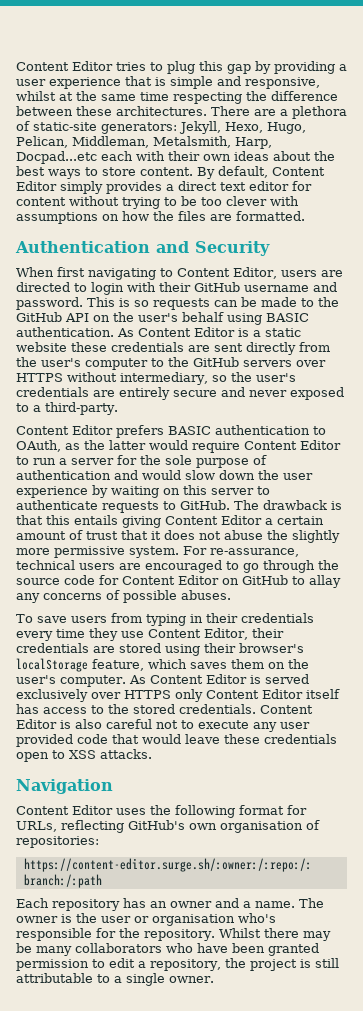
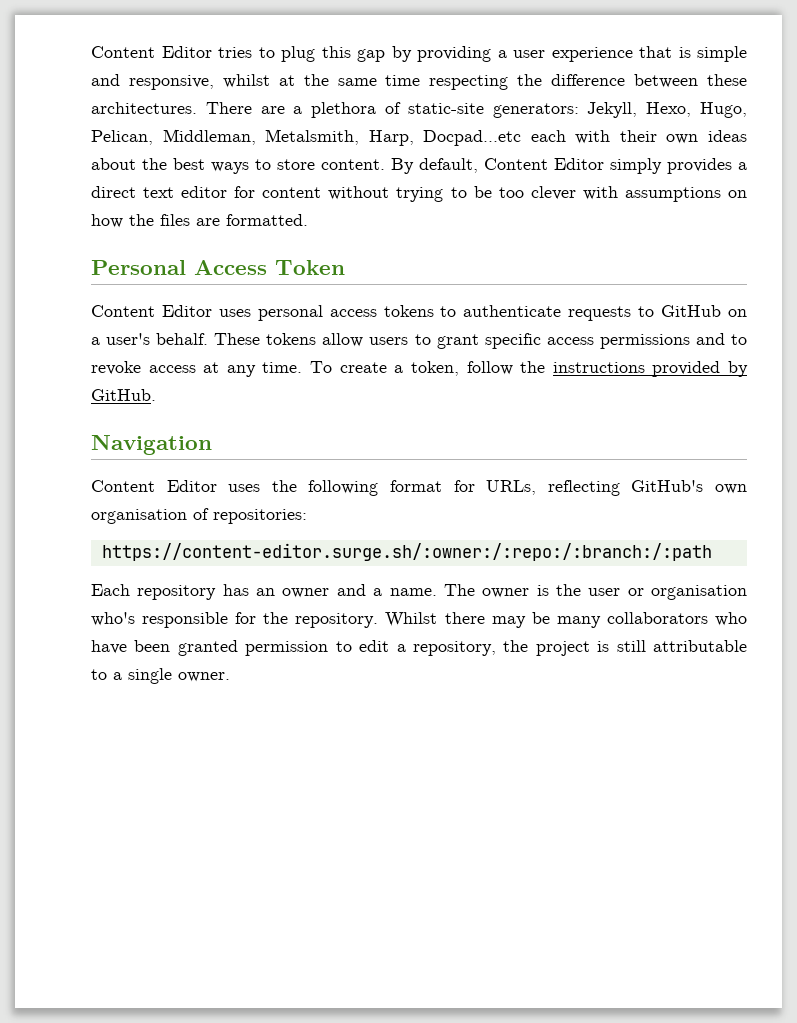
[15,241,270,256] [16,267,343,280] [16,282,337,295] [16,297,339,310] [16,312,309,325] [16,327,301,337] [16,342,330,355] [16,357,326,370] [16,372,296,385] [16,387,344,400] [16,402,118,415] [16,425,326,438] [16,440,341,453] [16,455,267,468] [16,470,313,480] [16,485,270,498] [16,500,342,513] [16,515,324,528] [16,530,340,543] [16,546,299,558] [16,560,339,573] [16,575,341,588] [16,590,231,603] [16,613,314,626] [16,628,284,641] [16,643,304,656] [16,658,309,672] [16,674,309,687] [16,689,340,702] [16,704,313,714] [16,719,310,732] [16,734,337,747] [16,749,152,762] Authentication and Security // When first navigating to Content Editor, users are directed to login with their GitHub username and password. This is so requests can be made to the GitHub API on the user's behalf using BASIC authentication. As Content Editor is a static website these credentials are sent directly from the user's computer to the GitHub servers over HTTPS without intermediary, so the user's credentials are entirely secure and never exposed to a third-party. // Content Editor prefers BASIC authentication to OAuth, as the latter would require Content Editor to run a server for the sole purpose of authentication and would slow down the user experience by waiting on this server to authenticate requests to GitHub. The drawback is that this entails giving Content Editor a certain amount of trust that it does not abuse the slightly more permissive system. For re-assurance, technical users are encouraged to go through the source code for Content Editor on GitHub to allay any concerns of possible abuses. // To save users from typing in their credentials every time they use Content Editor, their credentials are stored using their browser's localStorage feature, which saves them on the user's computer. As Content Editor is served exclusively over HTTPS only Content Editor itself has access to the stored credentials. Content Editor is also careful not to execute any user provided code that would leave these credentials open to XSS attacks. -> [91,260,345,275] [91,305,747,321] [91,333,748,349] [91,361,749,377] [91,389,156,401] Personal Access Token // Content Editor uses personal access tokens to authenticate requests to GitHub on a user's behalf. These tokens allow users to grant specific access permissions and to revoke access at any time. To create a token, follow the instructions provided by GitHub.

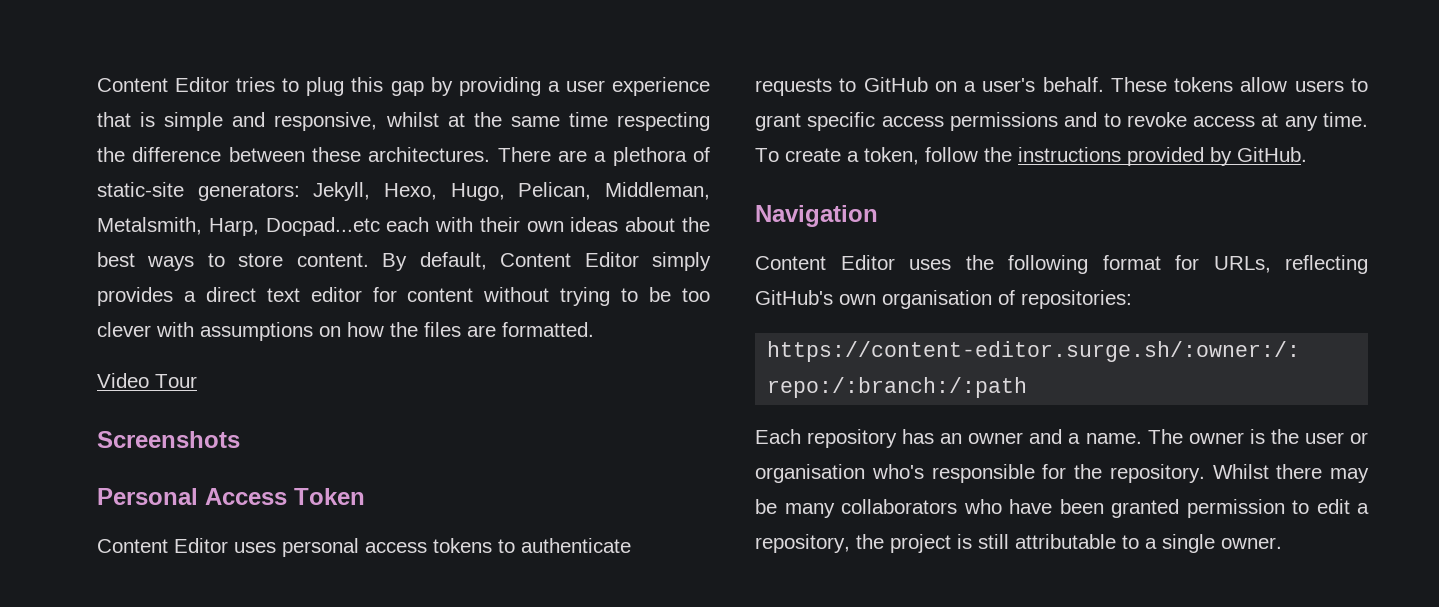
(308, 220) none -> [97,373,197,388] [97,431,240,448] // Video Tour // Screenshots

